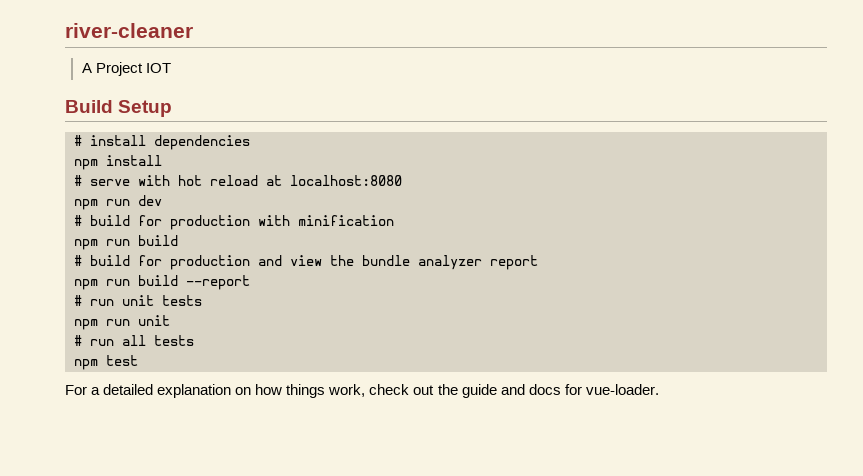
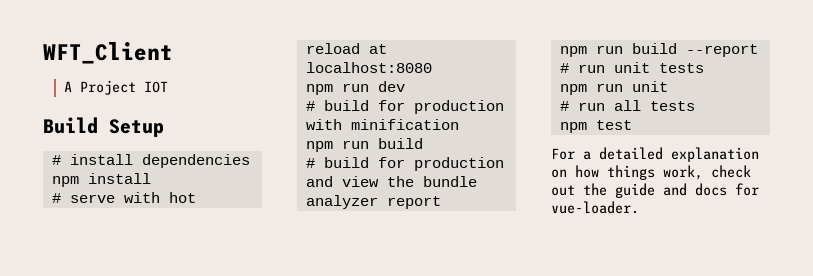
[65,23,193,38] river-cleaner -> [43,42,173,64] WFT_Client

